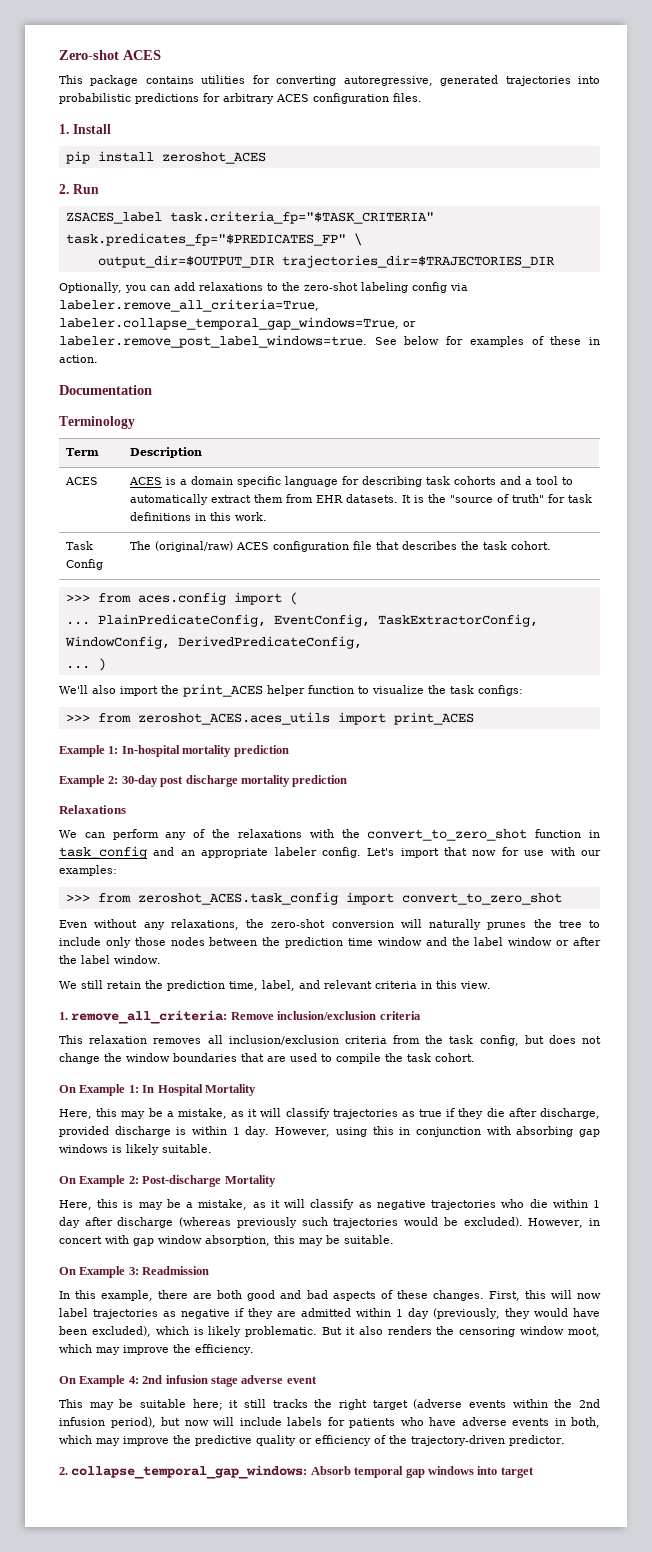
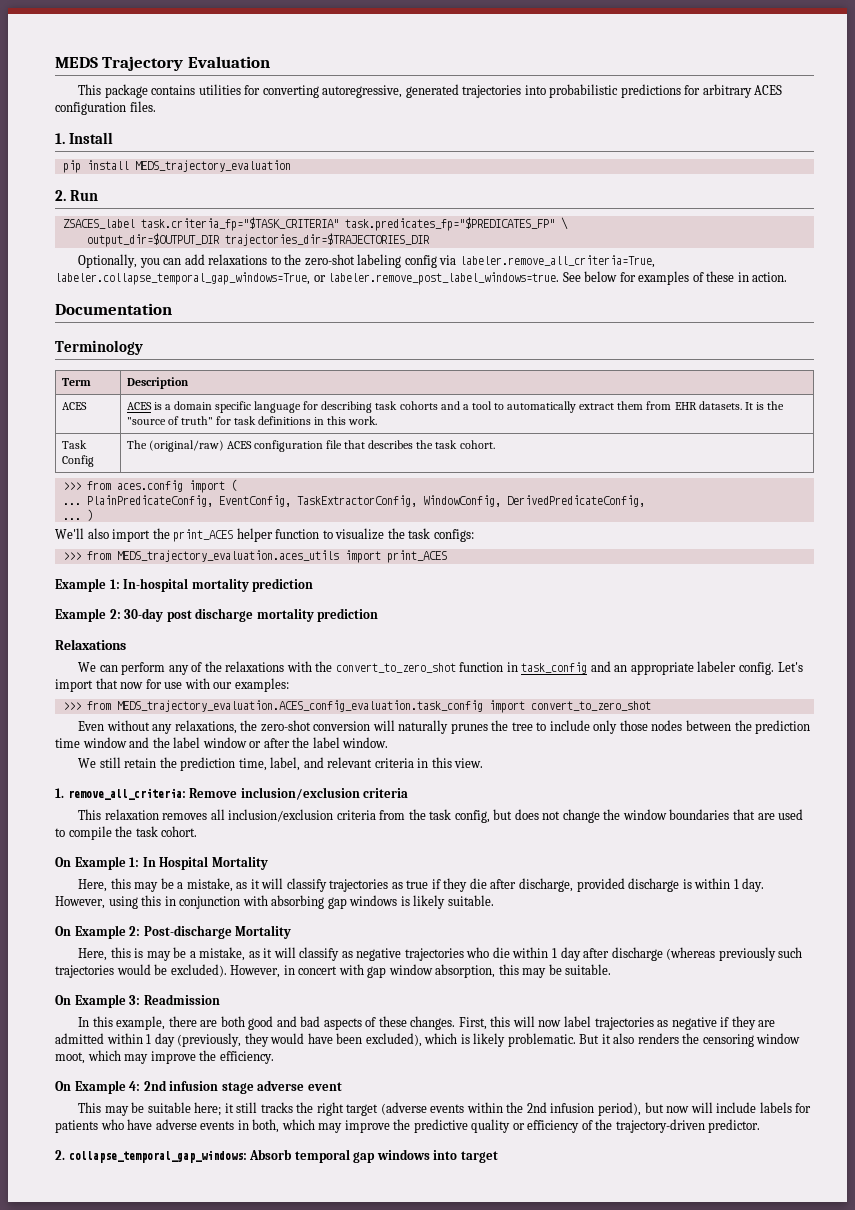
[59,50,161,60] Zero-shot ACES -> [55,56,270,71] MEDS Trajectory Evaluation
[161,152,266,164] zeroshot_ACES -> [134,160,291,172] MEDS_trajectory_evaluation
[137,712,330,725] zeroshot_ACES.aces_utils -> [116,550,339,562] MEDS_trajectory_evaluation.aces_utils
[137,892,338,905] zeroshot_ACES.task_config -> [116,700,483,712] MEDS_trajectory_evaluation.ACES_config_evaluation.task_config

